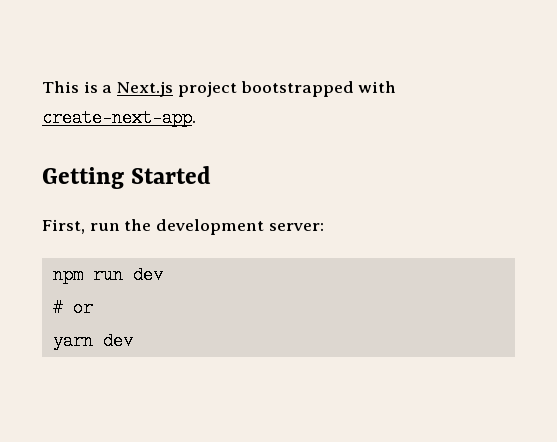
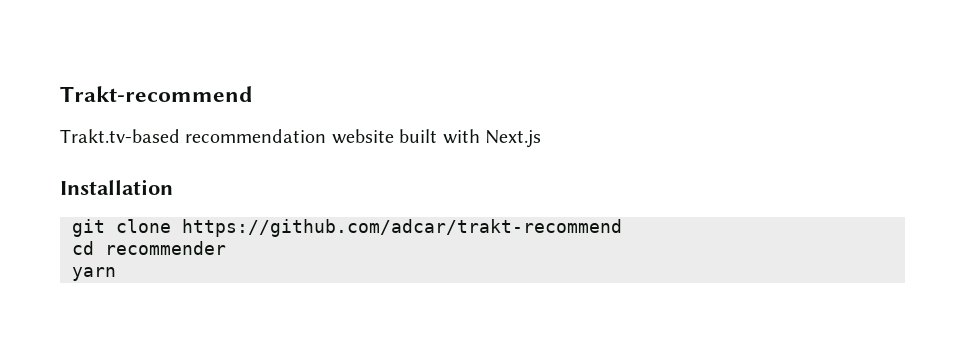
[42,81,397,97] [42,109,196,127] [42,166,212,189] [42,219,324,235] [52,266,163,284] [52,299,93,317] This is a Next.js project bootstrapped with create-next-app. // Getting Started // First, run the development server: // npm run dev // # or -> [60,86,253,102] [60,129,541,148] [60,179,173,195] [72,219,622,237] [72,241,226,255] Trakt-recommend // Trakt.tv-based recommendation website built with Next.js // Installation // git clone https://github.com/adcar/trakt-recommend // cd recommender
[102,332,133,350] dev -> (116, 274) none

